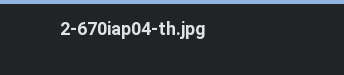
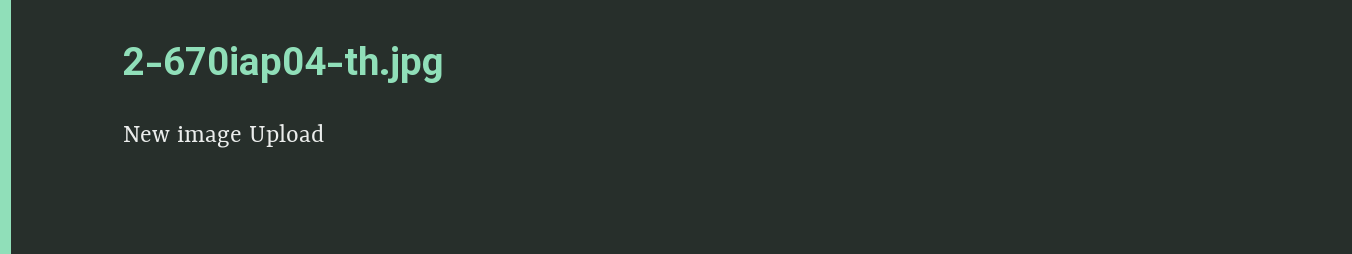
(206, 30) none -> [123,124,325,148] // New image Upload

